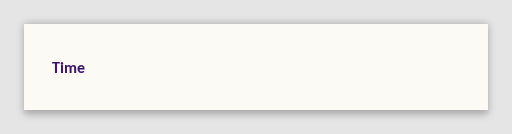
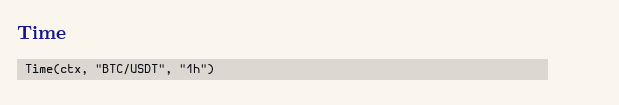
(85, 67) none -> [24,64,214,75] // Time(ctx, "BTC/USDT", "1h")

